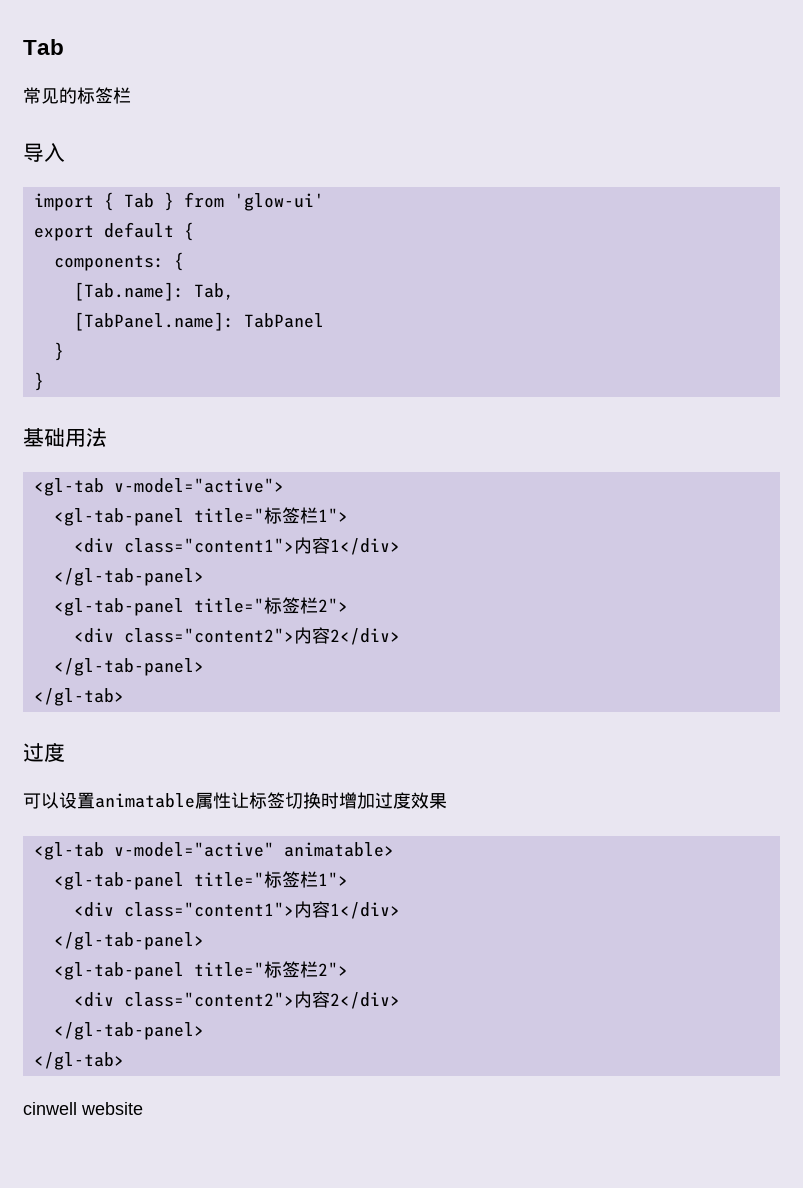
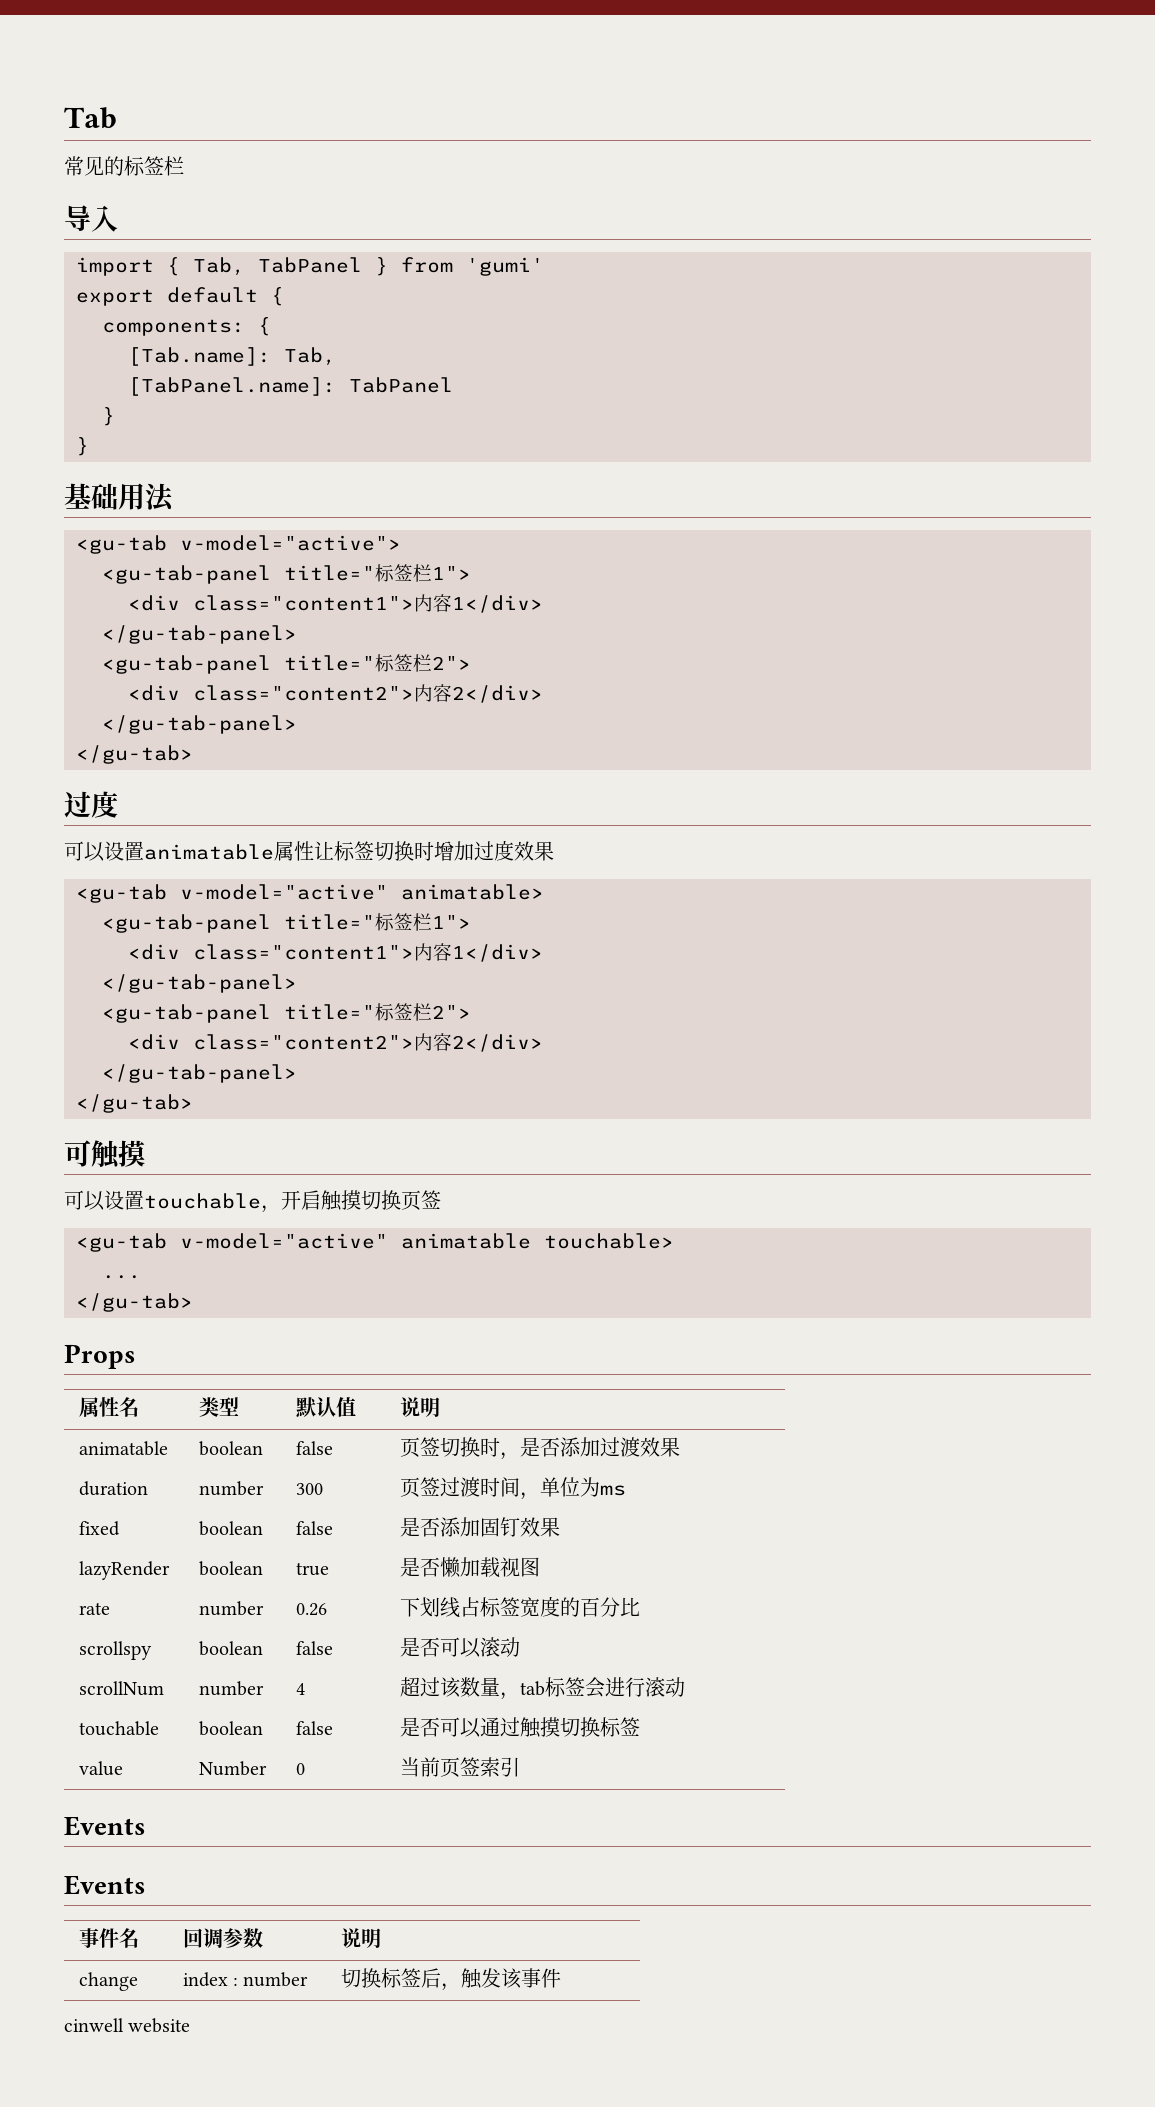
[123,193,154,208] Tab -> [193,257,362,276] Tab, TabPanel
[233,193,324,211] 'glow-ui' -> [466,257,544,276] 'gumi'
[33,478,104,496] <gl-tab -> [76,535,167,554] <gu-tab
[53,507,348,526] [73,537,400,555] [53,568,204,586] [53,597,348,616] [73,627,400,645] [53,658,204,676] [33,688,124,706] <gl-tab-panel title="标签栏1"> // <div class="content1">内容1</div> // </gl-tab-panel> // <gl-tab-panel title="标签栏2"> // <div class="content2">内容2</div> // </gl-tab-panel> // </gl-tab> -> [102,564,471,584] [128,594,543,613] [102,625,297,644] [102,654,471,674] [128,684,543,703] [102,715,297,734] [76,745,193,764] <gu-tab-panel title="标签栏1"> // <div class="content1">内容1</div> // </gu-tab-panel> // <gu-tab-panel title="标签栏2"> // <div class="content2">内容2</div> // </gu-tab-panel> // </gu-tab>
[33,842,104,860] <gl-tab -> [76,884,167,903] <gu-tab
[53,871,348,890] [73,901,400,919] [53,932,204,950] [53,961,348,980] [73,991,400,1009] [53,1022,204,1040] [33,1052,124,1070] <gl-tab-panel title="标签栏1"> // <div class="content1">内容1</div> // </gl-tab-panel> // <gl-tab-panel title="标签栏2"> // <div class="content2">内容2</div> // </gl-tab-panel> // </gl-tab> -> [102,913,471,933] [128,943,543,962] [102,974,297,993] [102,1003,471,1023] [128,1033,543,1052] [102,1064,297,1083] [76,1094,193,1113] [64,1140,145,1169] [64,1190,441,1213] [76,1233,674,1252] [102,1275,141,1279] [76,1293,193,1312] [64,1344,136,1369] [78,1397,139,1417] [198,1397,239,1417] [295,1397,356,1418] [399,1397,440,1417] [78,1441,168,1456] [198,1441,263,1456] [295,1441,333,1455] [399,1437,680,1460] [78,1481,148,1496] [198,1481,264,1496] [295,1483,323,1495] [399,1477,626,1500] [78,1521,120,1536] [198,1521,263,1536] [295,1521,333,1535] [399,1517,560,1537] [78,1561,170,1580] [198,1561,263,1576] [295,1562,329,1576] [399,1557,540,1578] [78,1602,110,1615] [198,1601,264,1616] [295,1603,327,1616] [399,1596,640,1618] [78,1641,152,1660] [198,1641,263,1656] [295,1641,333,1655] [399,1637,520,1658] [78,1681,164,1696] [198,1681,264,1696] [295,1683,305,1695] [399,1677,685,1700] [78,1721,159,1736] [198,1721,263,1736] [295,1721,333,1735] [399,1717,640,1738] [78,1761,123,1776] [198,1761,267,1776] [295,1763,305,1775] [399,1757,520,1777] [64,1816,146,1836] [64,1875,146,1895] [78,1928,139,1948] [182,1928,263,1948] [340,1928,381,1948] [78,1972,138,1991] [182,1972,309,1987] [340,1968,561,1991] <gu-tab-panel title="标签栏1"> // <div class="content1">内容1</div> // </gu-tab-panel> // <gu-tab-panel title="标签栏2"> // <div class="content2">内容2</div> // </gu-tab-panel> // </gu-tab> // 可触摸 // 可以设置touchable，开启触摸切换页签 // <gu-tab v-model="active" animatable touchable> // ... // </gu-tab> // Props // 属性名 | 类型 | 默认值 | 说明 // animatable | boolean | false | 页签切换时，是否添加过渡效果 // duration | number | 300 | 页签过渡时间，单位为ms // fixed | boolean | false | 是否添加固钉效果 // lazyRender | boolean | true | 是否懒加载视图 // rate | number | 0.26 | 下划线占标签宽度的百分比 // scrollspy | boolean | false | 是否可以滚动 // scrollNum | number | 4 | 超过该数量，tab标签会进行滚动 // touchable | boolean | false | 是否可以通过触摸切换标签 // value | Number | 0 | 当前页签索引 // Events // Events // 事件名 | 回调参数 | 说明 // change | index : number | 切换标签后，触发该事件

